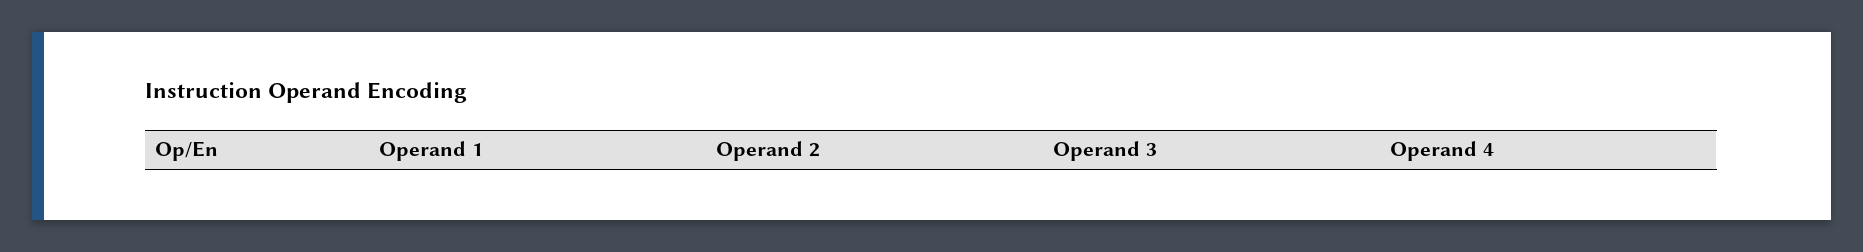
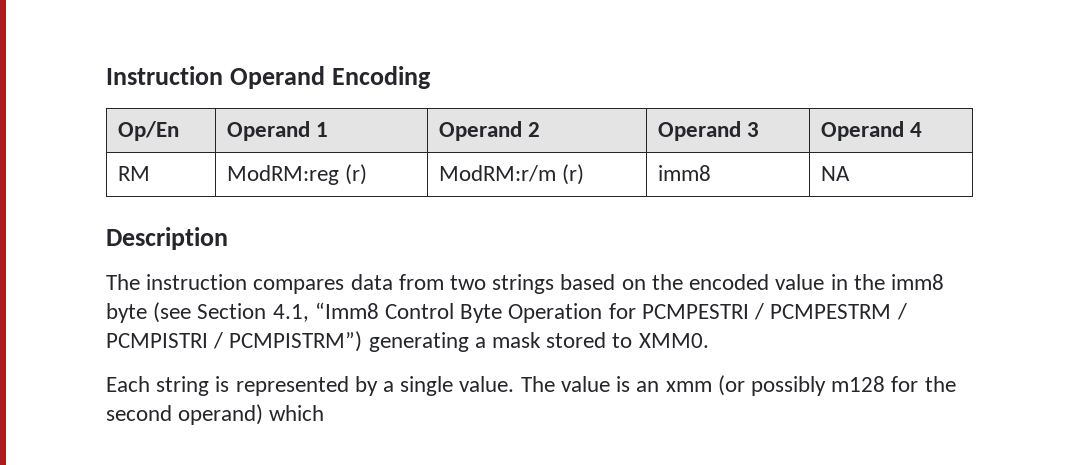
(1495, 149) none -> [118,166,151,181] [227,164,368,185] [439,164,585,185] [658,165,712,181] [821,166,851,181] [106,227,228,250] [106,274,944,294] [106,302,907,323] [106,331,709,352] [106,375,956,396] [106,404,325,425] // RM | ModRM:reg (r) | ModRM:r/m (r) | imm8 | NA // Description // The instruction compares data from two strings based on the encoded value in the imm8 byte (see Section 4.1, “Imm8 Control Byte Operation for PCMPESTRI / PCMPESTRM / PCMPISTRI / PCMPISTRM”) generating a mask stored to XMM0. // Each string is represented by a single value. The value is an xmm (or possibly m128 for the second operand) which

